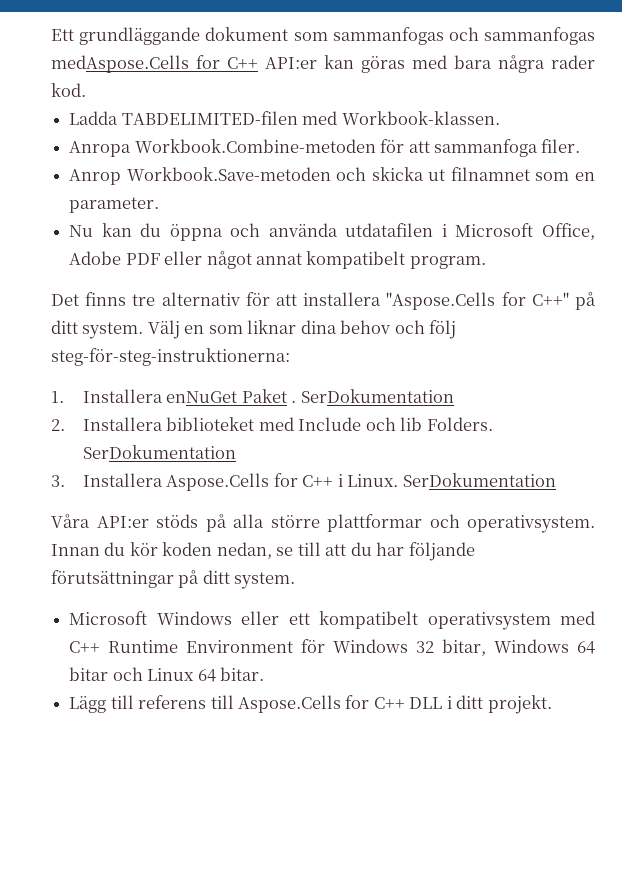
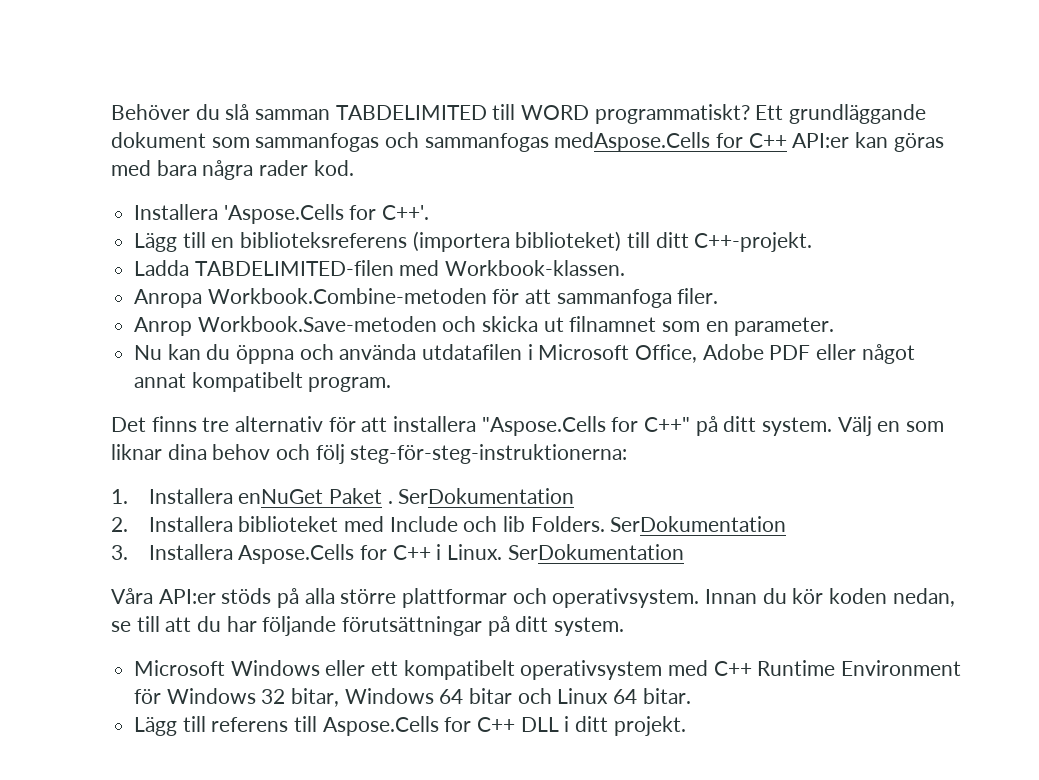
(51, 35) none -> [111,104,750,124] Behöver du slå samman TABDELIMITED till WORD programmatiskt?
(86, 90) none -> [134,204,430,224] [134,231,813,252] // Installera 'Aspose.Cells for C++'. // Lägg till en biblioteksreferens (importera biblioteket) till ditt C++-projekt.

